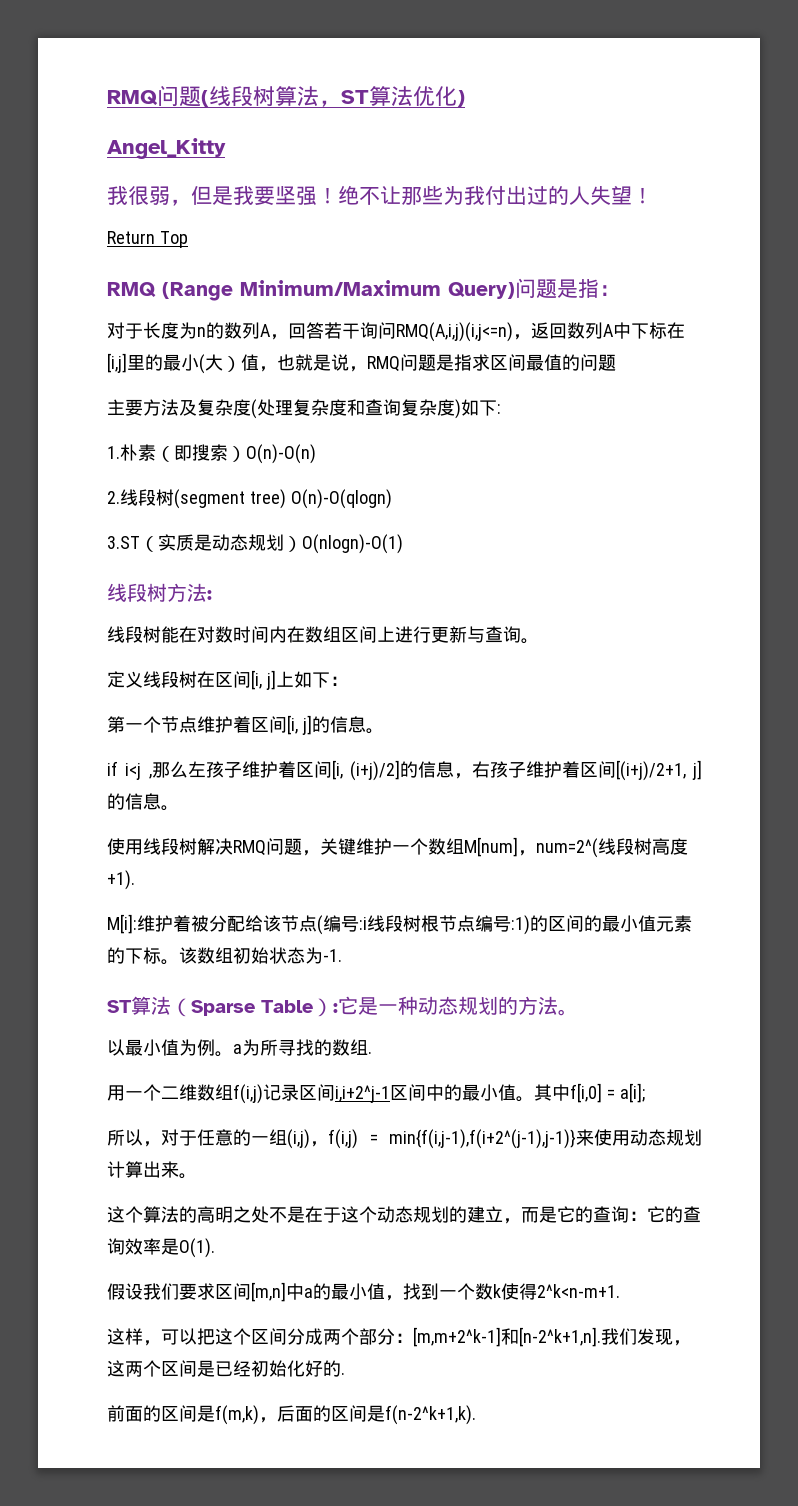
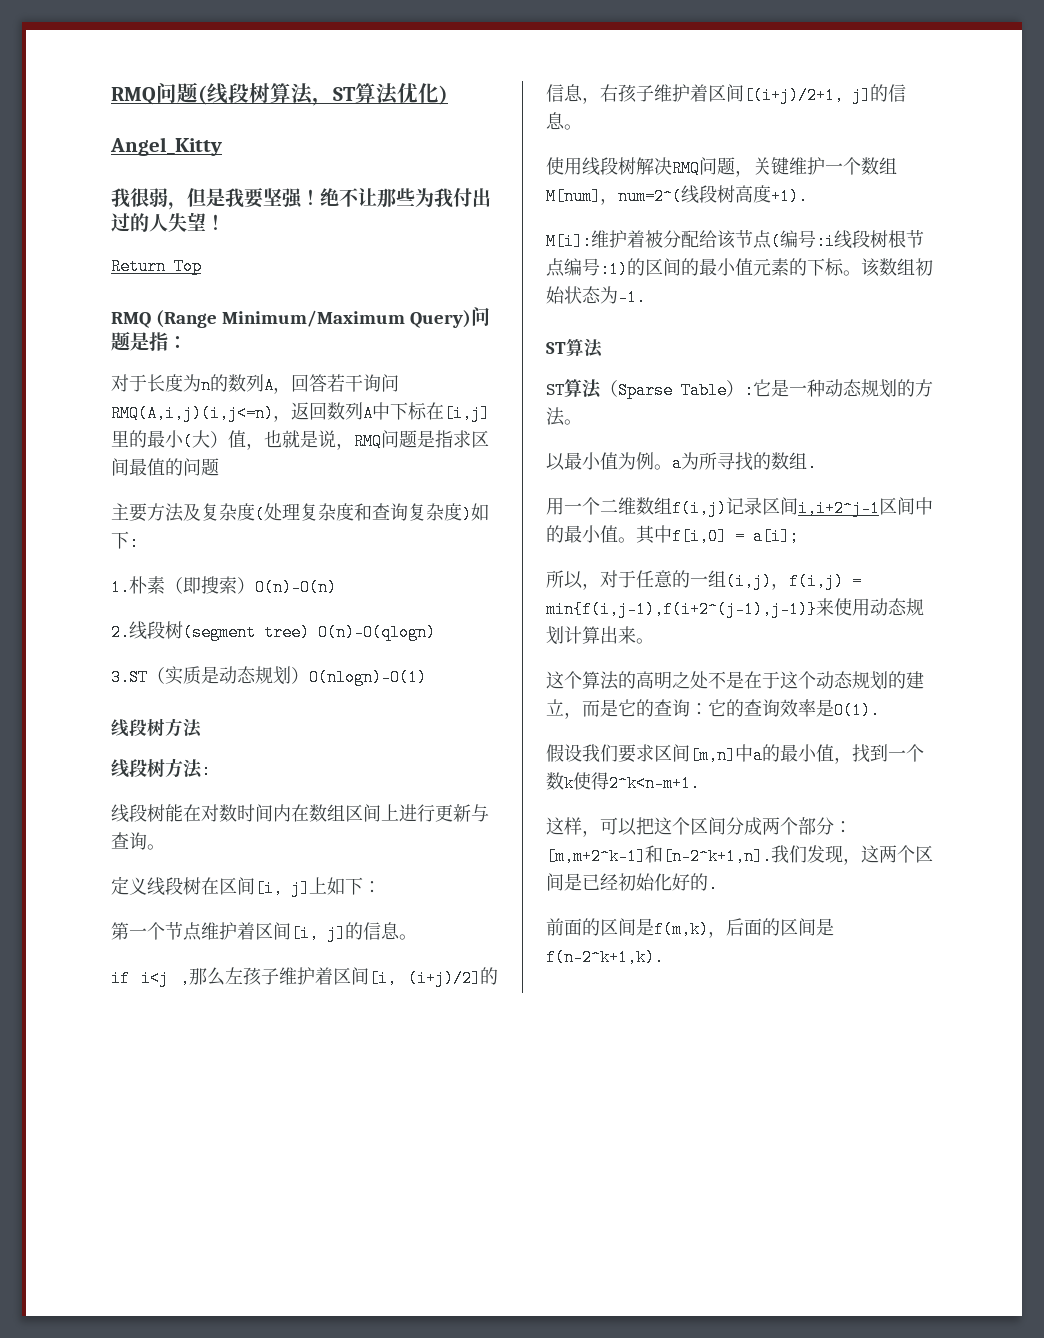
(207, 592) none -> [111,758,203,779] // 线段树方法
(171, 1005) none -> [546,379,602,399] // ST算法

